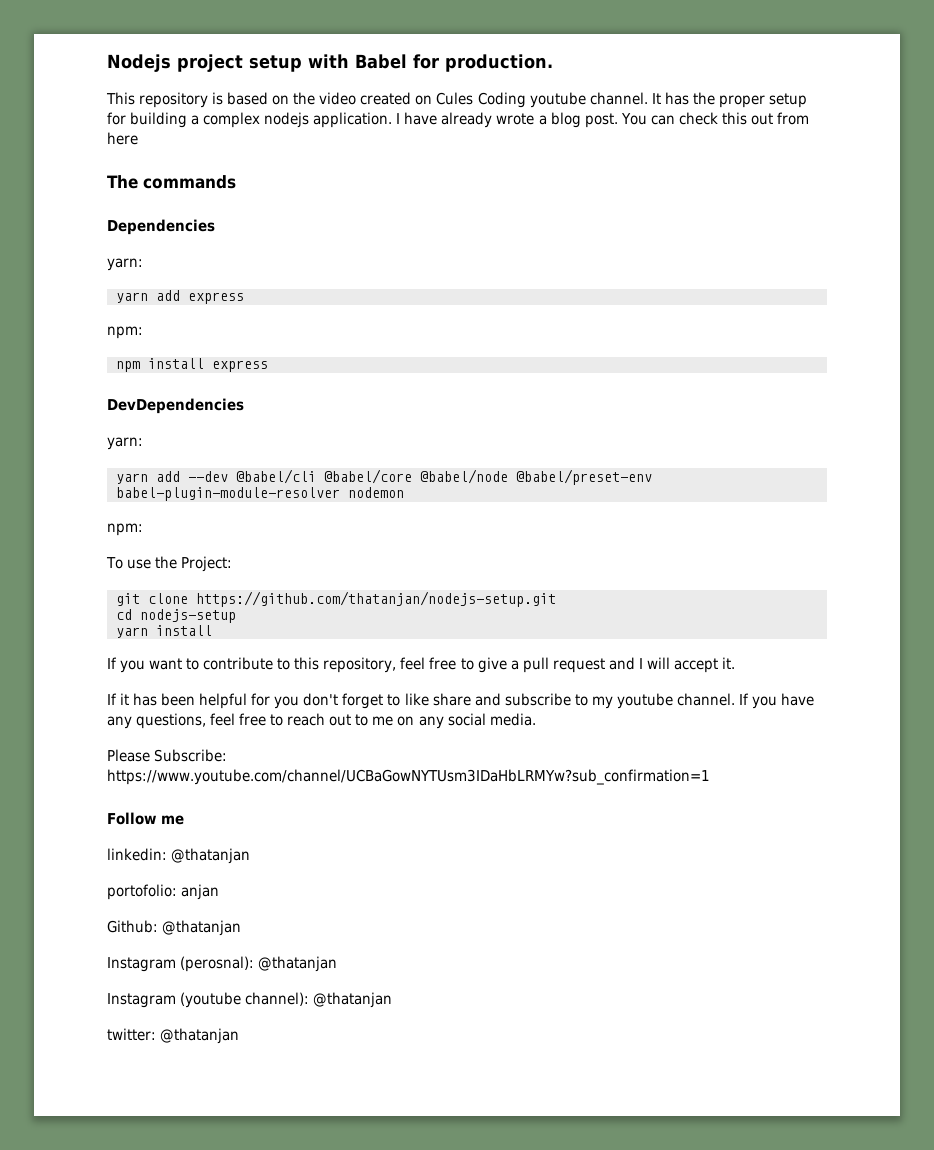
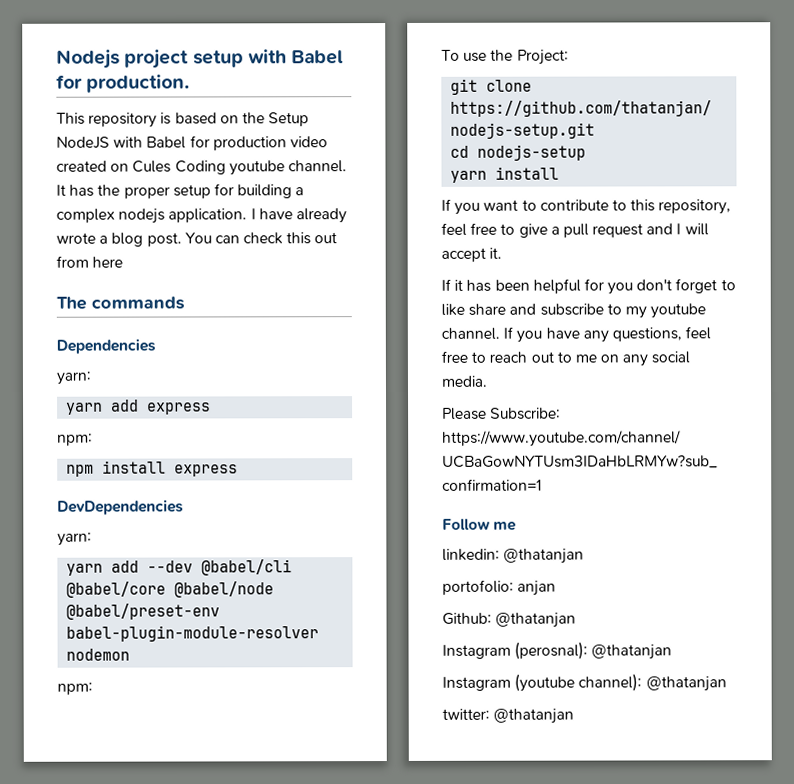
(316, 98) none -> [268,112,310,127] [56,135,287,151] Setup NodeJS with Babel for production

